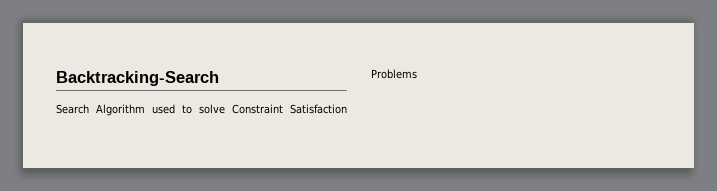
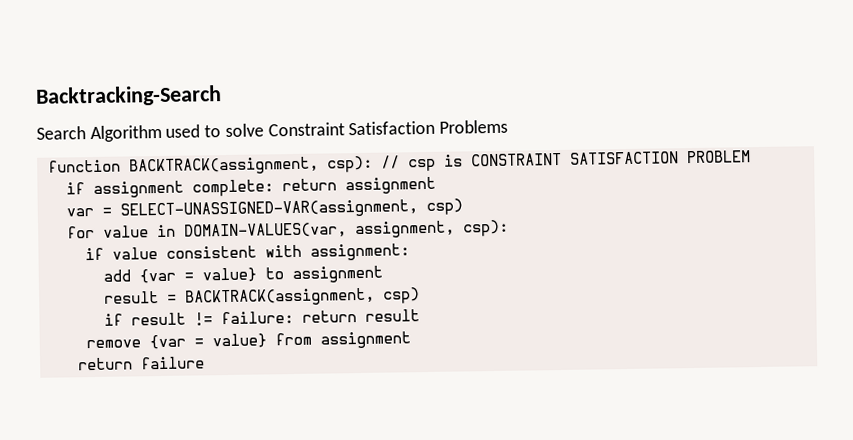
(417, 74) none -> [47,150,751,176] [65,176,436,199] [65,198,463,220] [66,219,509,240] [84,243,410,261] [102,265,383,284] [103,287,420,307] [103,309,420,326] [85,331,411,350] [77,356,205,371] // function BACKTRACK(assignment, csp): // csp is CONSTRAINT SATISFACTION PROBLEM // if assignment complete: return assignment // var = SELECT-UNASSIGNED-VAR(assignment, csp) // for value in DOMAIN-VALUES(var, assignment, csp): // if value consistent with assignment: // add {var = value} to assignment // result = BACKTRACK(assignment, csp) // if result != failure: return result // remove {var = value} from assignment // return failure

